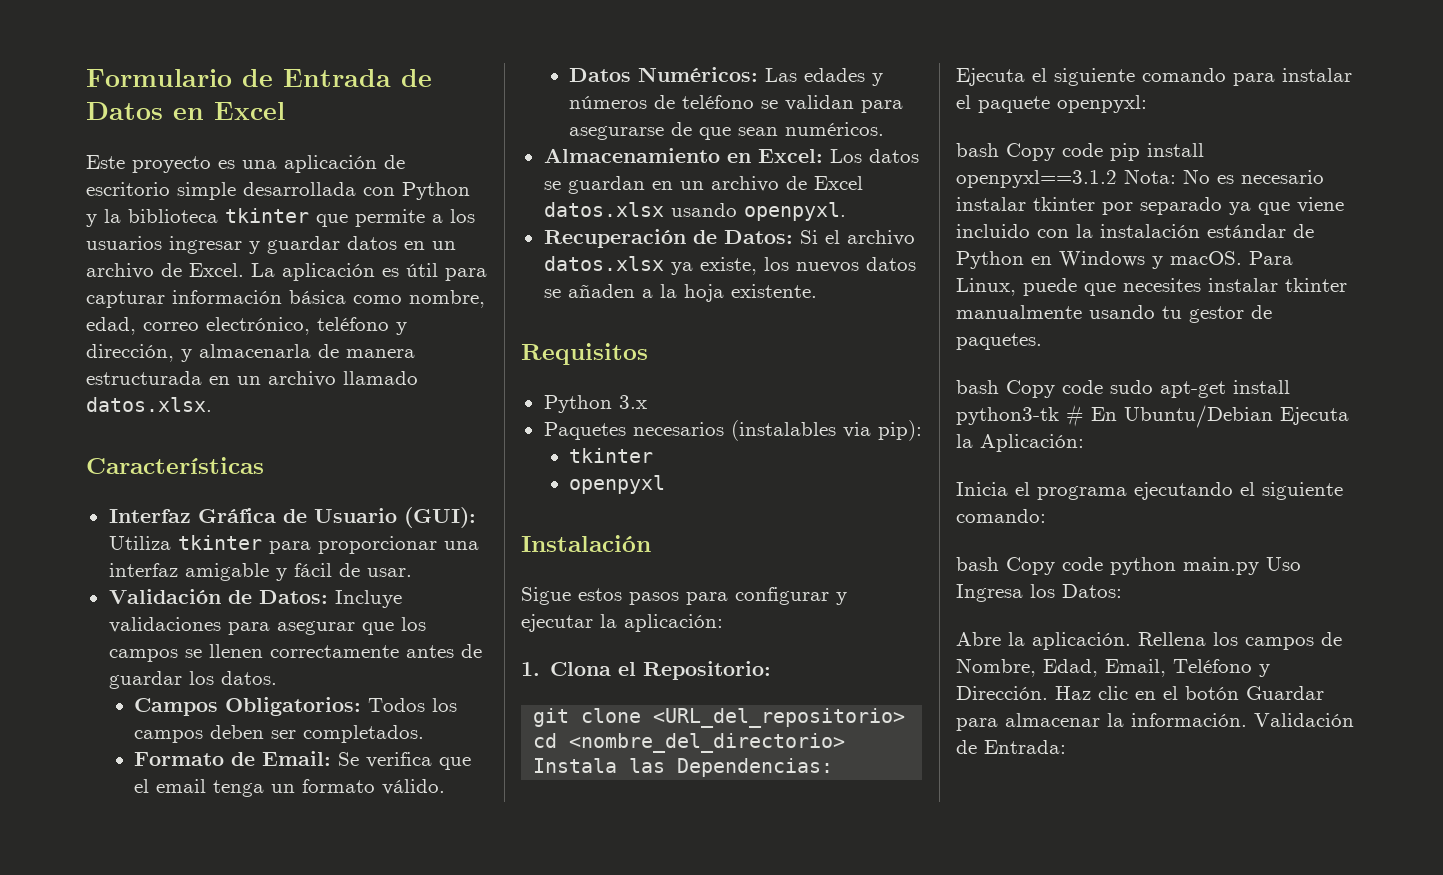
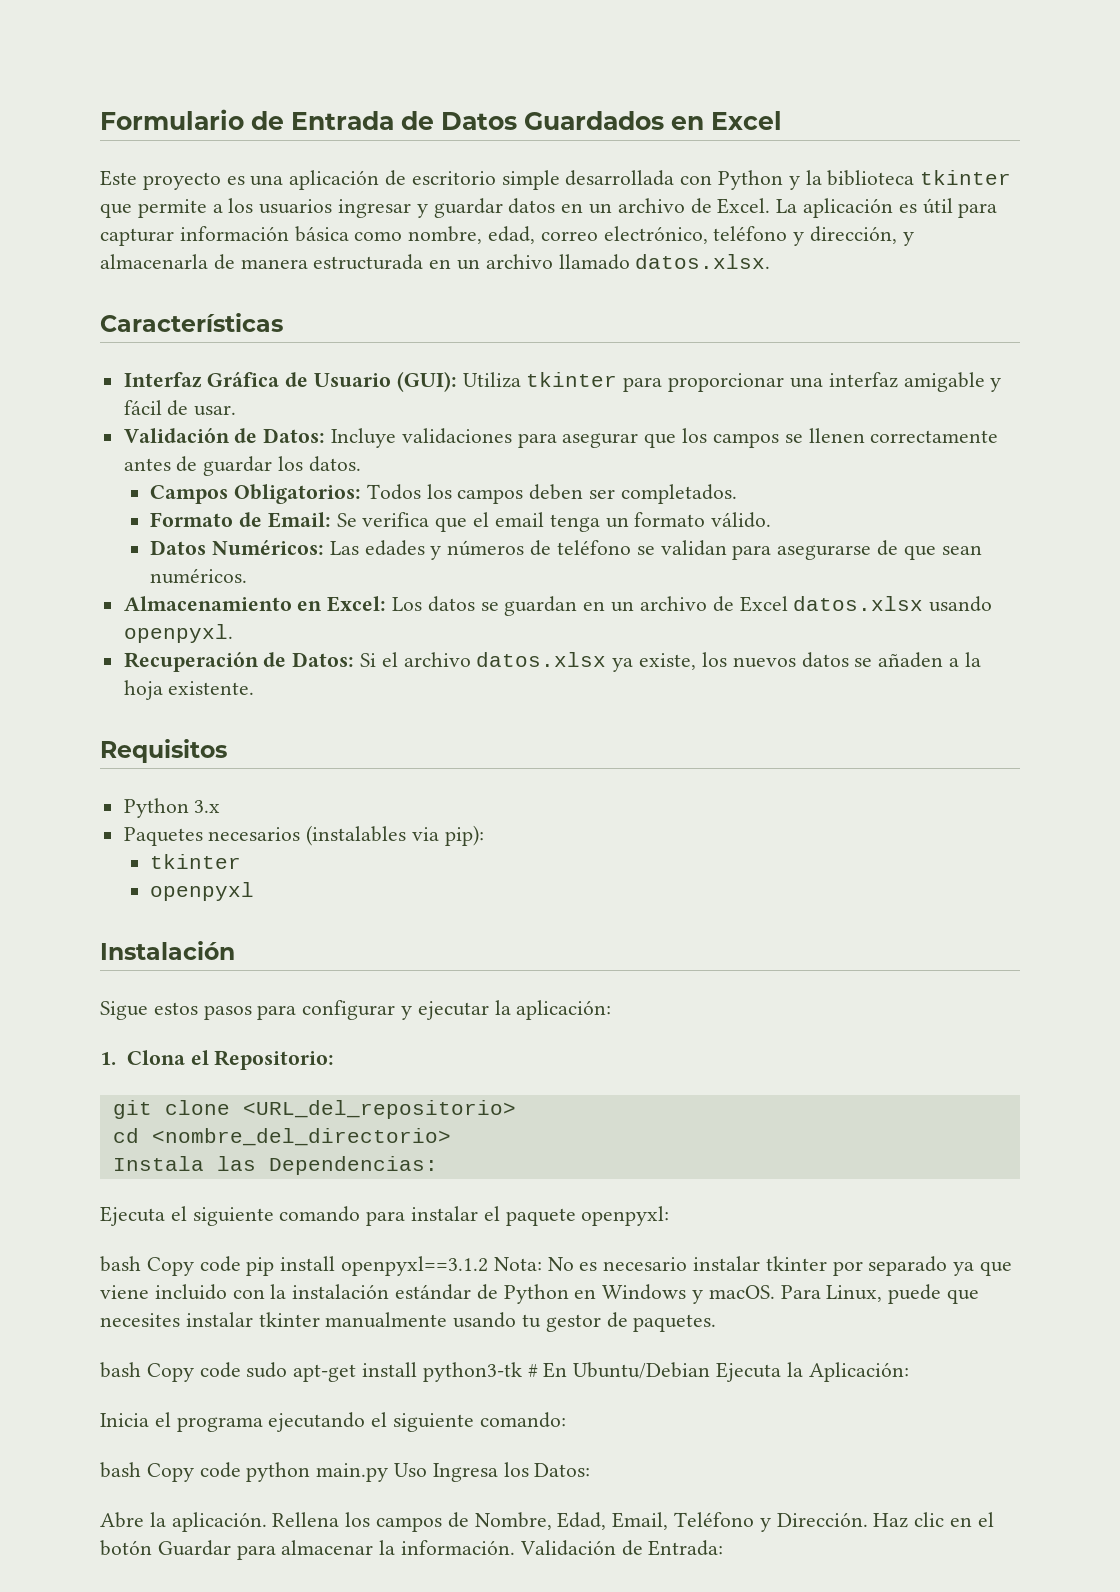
(163, 111) none -> [524,111,664,130] Guardados

